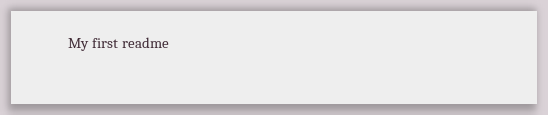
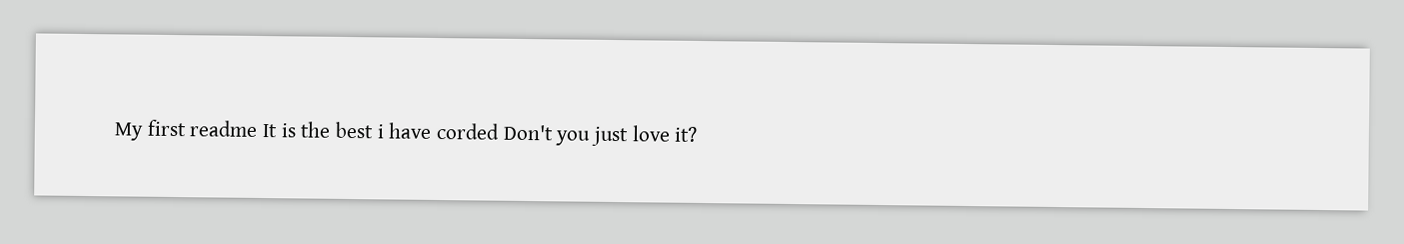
(169, 42) none -> [262,121,698,147] It is the best i have corded Don't you just love it?

